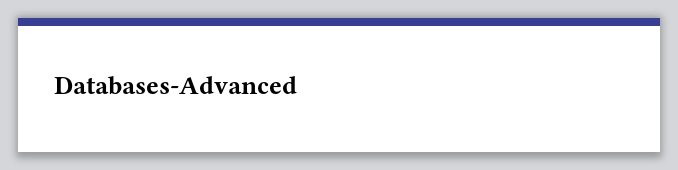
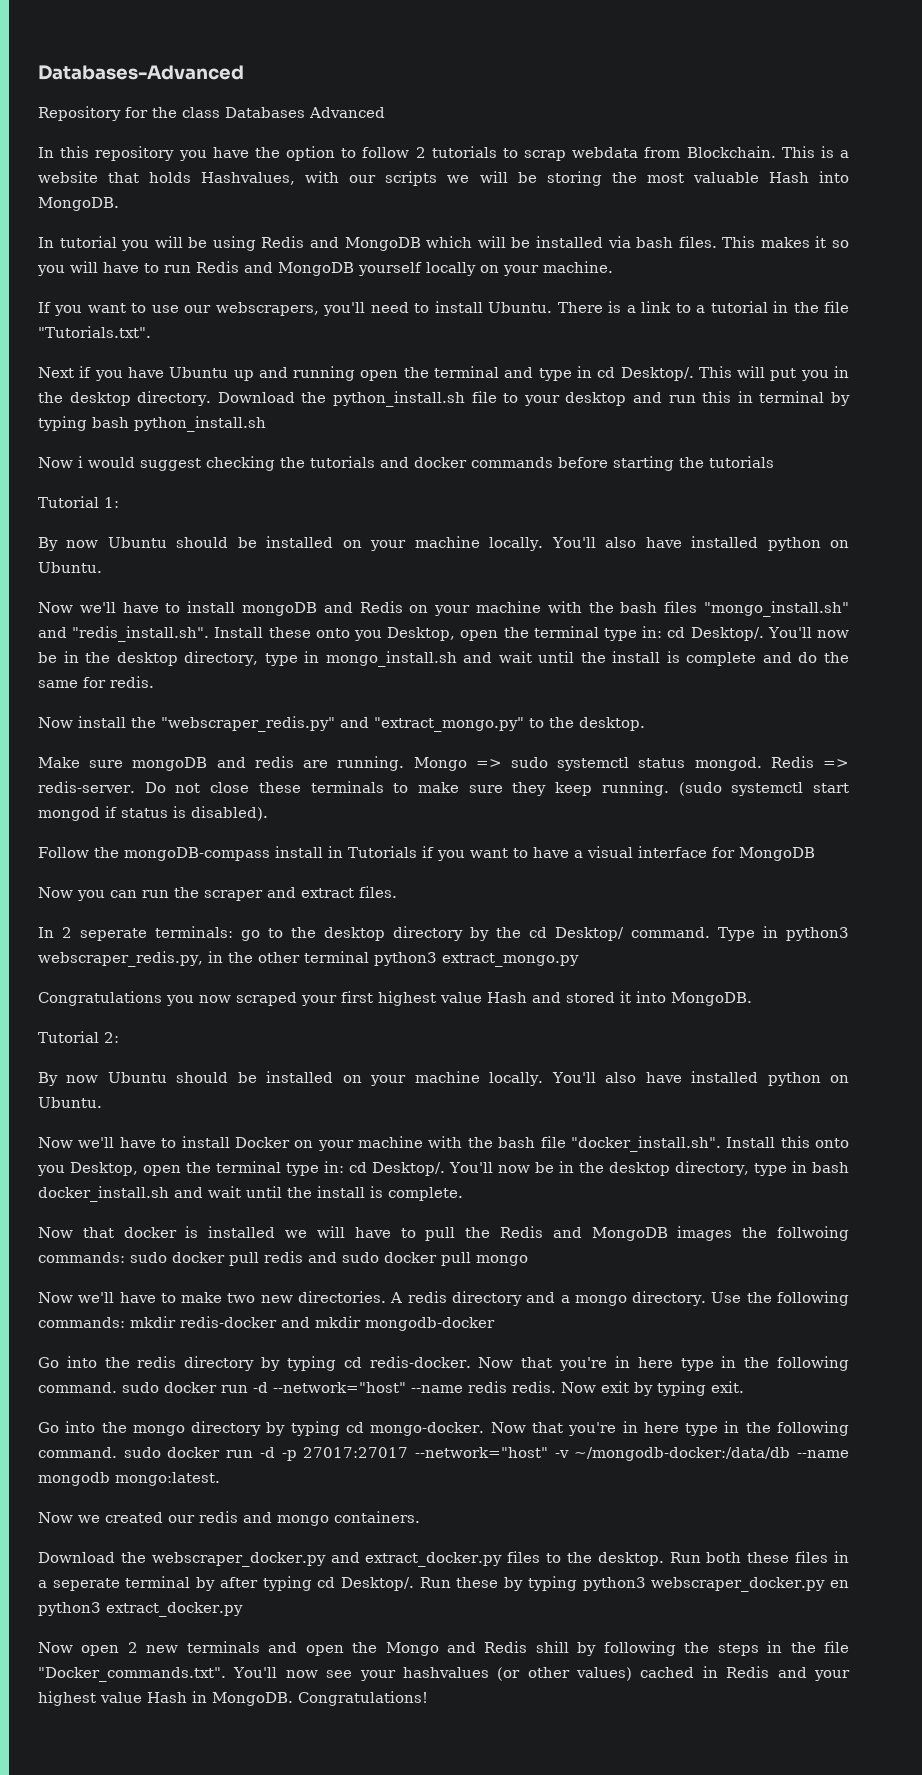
(297, 85) none -> [38,106,385,121] [38,146,849,161] [38,171,850,186] [38,197,119,211] [38,236,849,251] [37,261,613,276] [38,301,850,316] [38,326,151,338] [38,366,849,381] [38,391,851,407] [38,416,266,432] [38,456,774,471] [38,496,119,508] [38,536,849,551] [38,562,102,573] [38,601,849,617] [38,626,849,642] [38,651,849,667] [38,676,154,688] [38,716,645,732] [38,756,849,771] [38,781,850,796] [38,806,268,821] [38,846,815,861] [38,886,397,901] [38,926,849,941] [38,951,579,967] [38,991,752,1006] [38,1031,119,1043] [38,1071,849,1086] [38,1097,102,1108] [38,1136,849,1152] [37,1161,849,1176] [38,1186,463,1202] [38,1226,849,1241] [38,1251,528,1266] [38,1291,849,1306] [38,1316,495,1331] [38,1356,849,1371] [38,1381,744,1396] [38,1421,849,1436] [38,1447,850,1461] [38,1472,220,1486] [38,1511,420,1526] [38,1551,850,1567] [38,1576,850,1592] [38,1602,243,1617] [38,1641,850,1656] [38,1666,850,1682] [38,1691,428,1706] // Repository for the class Databases Advanced // In this repository you have the option to follow 2 tutorials to scrap webdata from Blockchain. This is a website that holds Hashvalues, with our scripts we will be storing the most valuable Hash into MongoDB. // In tutorial you will be using Redis and MongoDB which will be installed via bash files. This makes it so you will have to run Redis and MongoDB yourself locally on your machine. // If you want to use our webscrapers, you'll need to install Ubuntu. There is a link to a tutorial in the file "Tutorials.txt". // Next if you have Ubuntu up and running open the terminal and type in cd Desktop/. This will put you in the desktop directory. Download the python_install.sh file to your desktop and run this in terminal by typing bash python_install.sh // Now i would suggest checking the tutorials and docker commands before starting the tutorials // Tutorial 1: // By now Ubuntu should be installed on your machine locally. You'll also have installed python on Ubuntu. // Now we'll have to install mongoDB and Redis on your machine with the bash files "mongo_install.sh" and "redis_install.sh". Install these onto you Desktop, open the terminal type in: cd Desktop/. You'll now be in the desktop directory, type in mongo_install.sh and wait until the install is complete and do the same for redis. // Now install the "webscraper_redis.py" and "extract_mongo.py" to the desktop. // Make sure mongoDB and redis are running. Mongo => sudo systemctl status mongod. Redis => redis-server. Do not close these terminals to make sure they keep running. (sudo systemctl start mongod if status is disabled). // Follow the mongoDB-compass install in Tutorials if you want to have a visual interface for MongoDB // Now you can run the scraper and extract files. // In 2 seperate terminals: go to the desktop directory by the cd Desktop/ command. Type in python3 webscraper_redis.py, in the other terminal python3 extract_mongo.py // Congratulations you now scraped your first highest value Hash and stored it into MongoDB. // Tutorial 2: // By now Ubuntu should be installed on your machine locally. You'll also have installed python on Ubuntu. // Now we'll have to install Docker on your machine with the bash file "docker_install.sh". Install this onto you Desktop, open the terminal type in: cd Desktop/. You'll now be in the desktop directory, type in bash docker_install.sh and wait until the install is complete. // Now that docker is installed we will have to pull the Redis and MongoDB images the follwoing commands: sudo docker pull redis and sudo docker pull mongo // Now we'll have to make two new directories. A redis directory and a mongo directory. Use the following commands: mkdir redis-docker and mkdir mongodb-docker // Go into the redis directory by typing cd redis-docker. Now that you're in here type in the following command. sudo docker run -d --network="host" --name redis redis. Now exit by typing exit. // Go into the mongo directory by typing cd mongo-docker. Now that you're in here type in the following command. sudo docker run -d -p 27017:27017 --network="host" -v ~/mongodb-docker:/data/db --name mongodb mongo:latest. // Now we created our redis and mongo containers. // Download the webscraper_docker.py and extract_docker.py files to the desktop. Run both these files in a seperate terminal by after typing cd Desktop/. Run these by typing python3 webscraper_docker.py en python3 extract_docker.py // Now open 2 new terminals and open the Mongo and Redis shill by following the steps in the file "Docker_commands.txt". You'll now see your hashvalues (or other values) cached in Redis and your highest value Hash in MongoDB. Congratulations!

